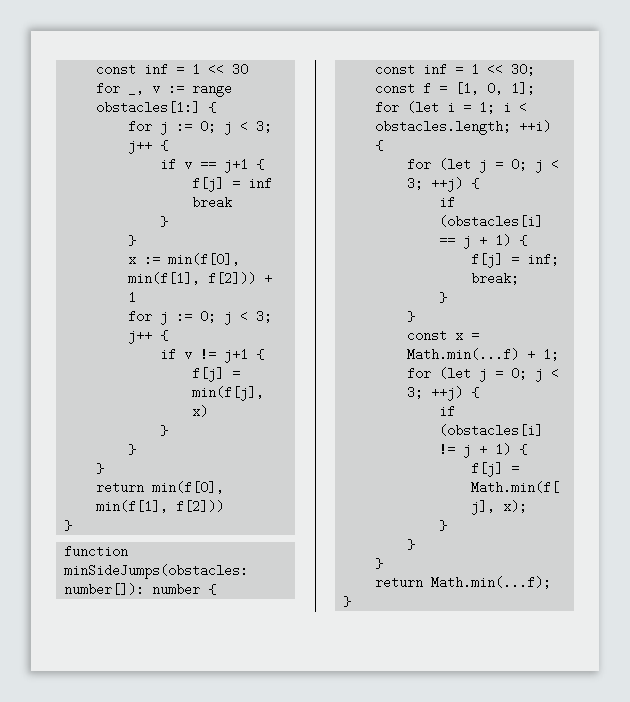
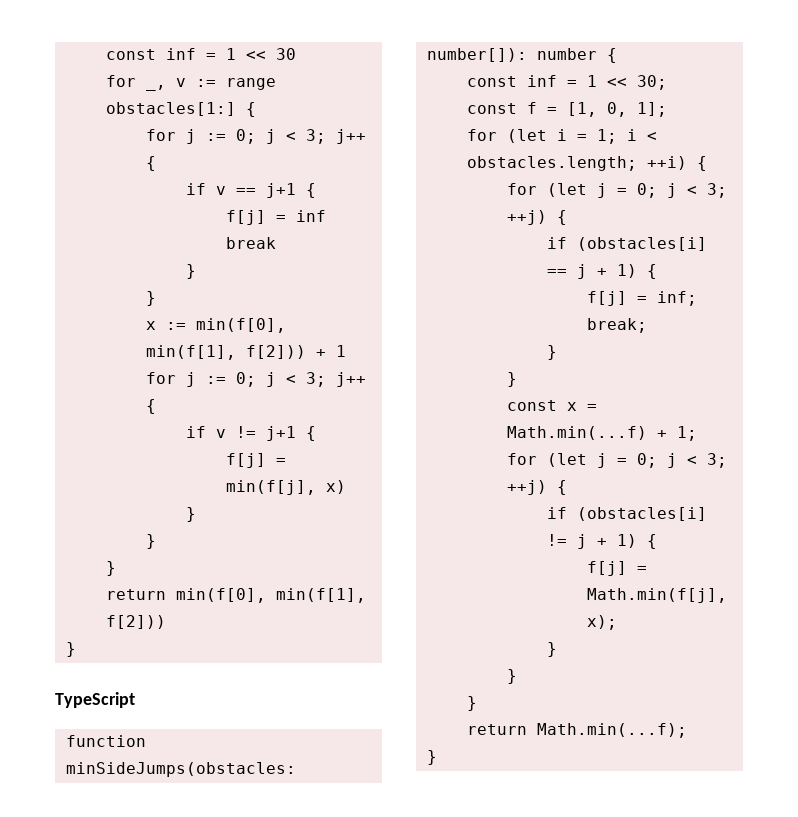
(73, 525) none -> [55,692,135,708] // TypeScript

